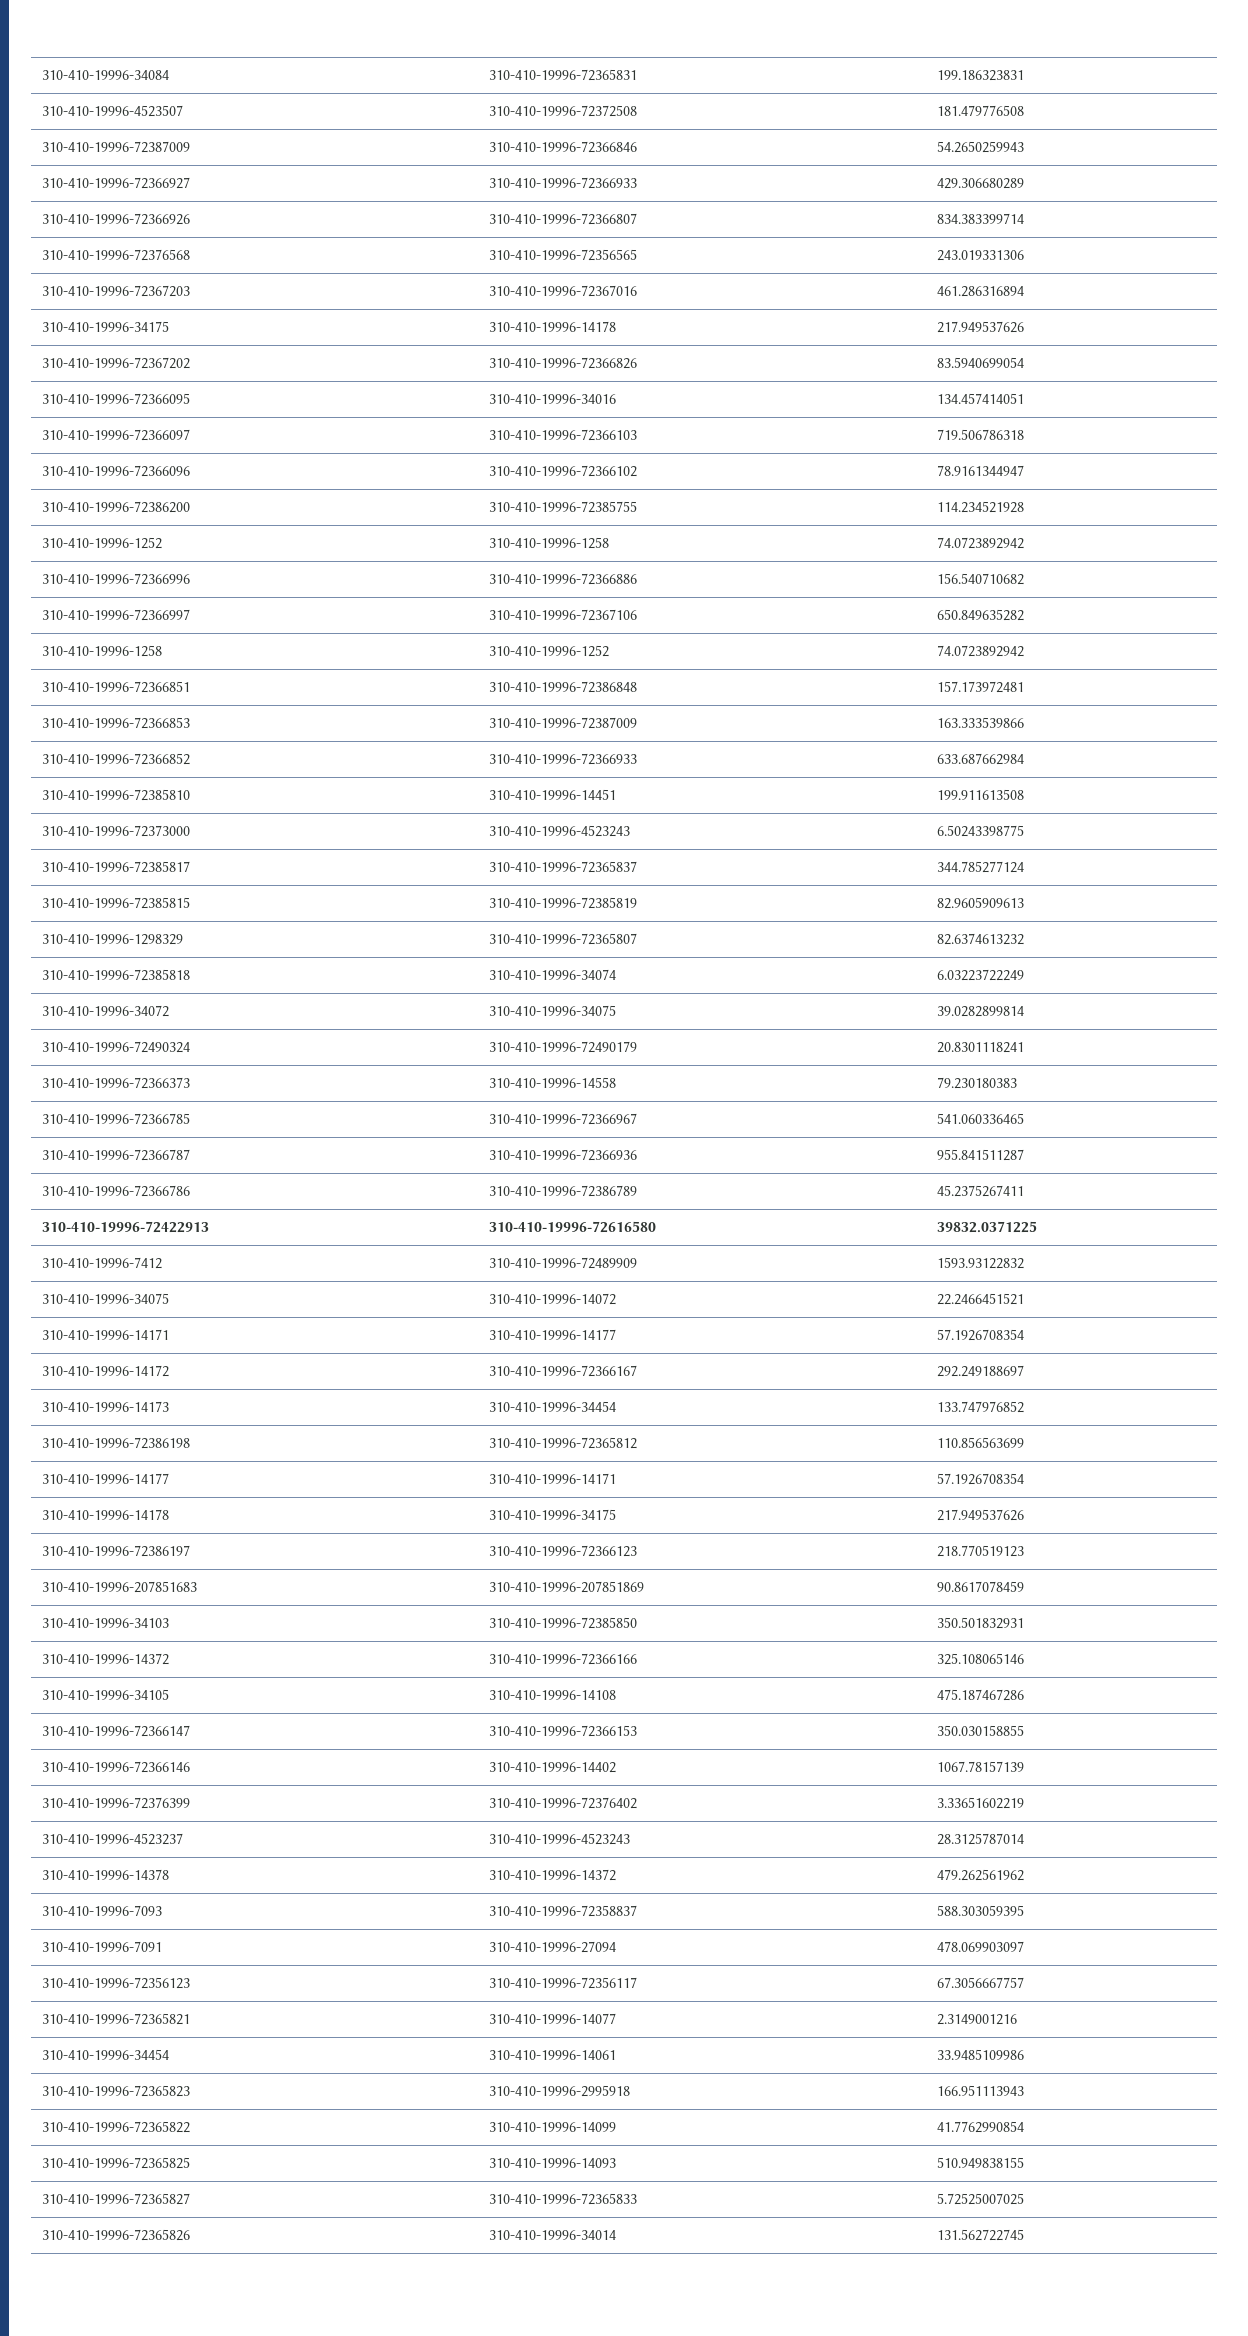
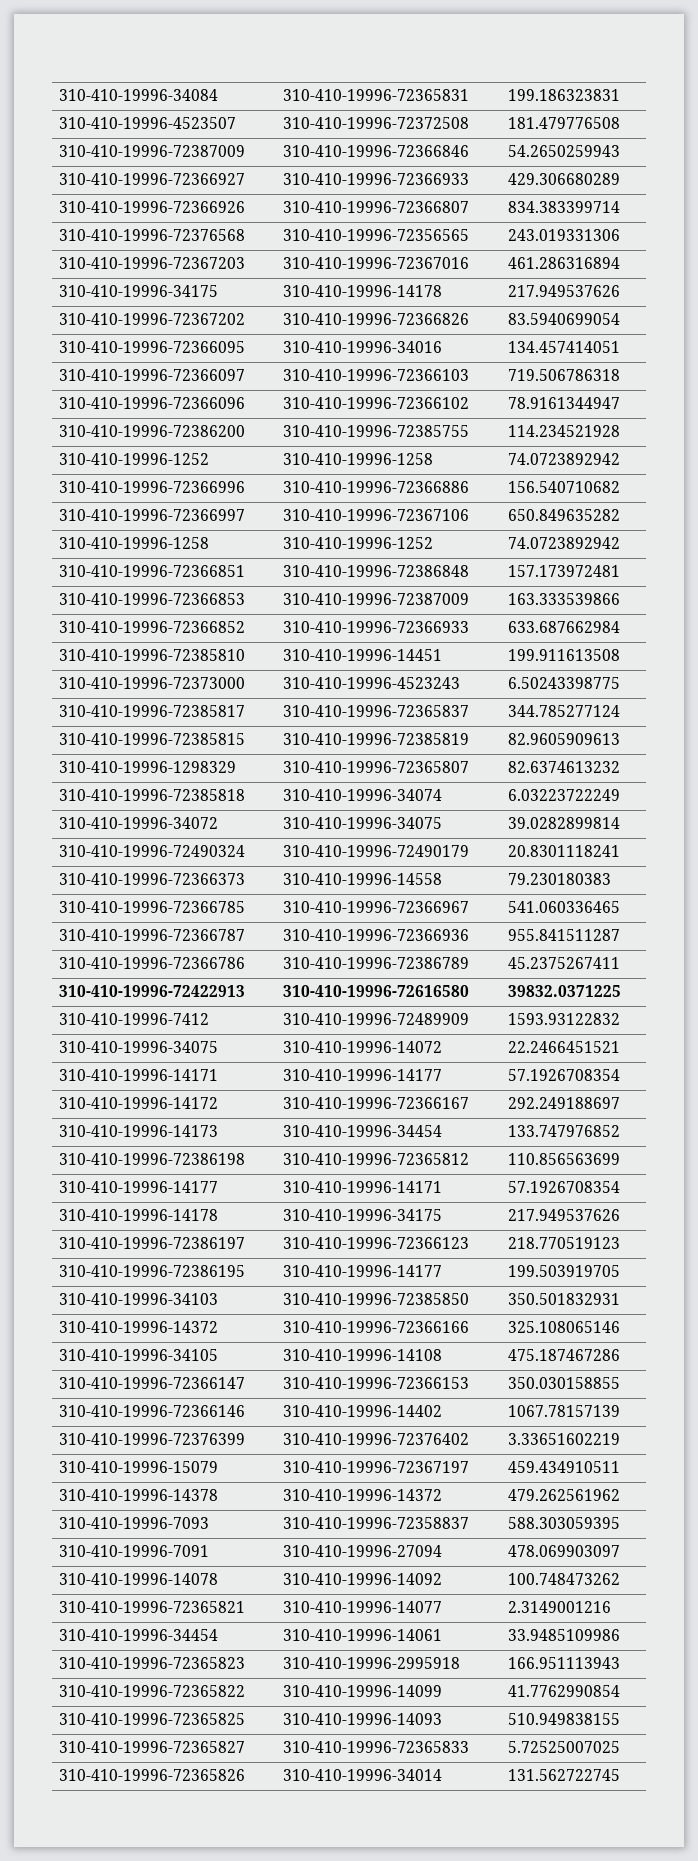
[41,1581,197,1593] [488,1581,644,1593] [936,1581,1024,1592] 310-410-19996-207851683 | 310-410-19996-207851869 | 90.8617078459 -> [59,1265,246,1277] [283,1265,443,1277] [508,1265,621,1277] 310-410-19996-72386195 | 310-410-19996-14177 | 199.503919705
[41,1833,183,1845] [488,1833,630,1845] [936,1833,1024,1845] 310-410-19996-4523237 | 310-410-19996-4523243 | 28.3125787014 -> [59,1461,219,1473] [283,1461,470,1473] [508,1461,621,1473] 310-410-19996-15079 | 310-410-19996-72367197 | 459.434910511
[41,1977,190,1989] [488,1977,637,1989] [936,1977,1024,1988] 310-410-19996-72356123 | 310-410-19996-72356117 | 67.3056667757 -> [59,1573,219,1585] [283,1573,443,1585] [508,1573,621,1585] 310-410-19996-14078 | 310-410-19996-14092 | 100.748473262

